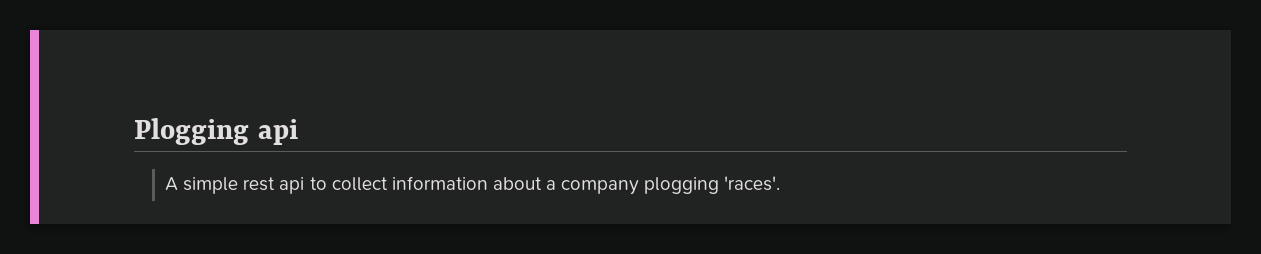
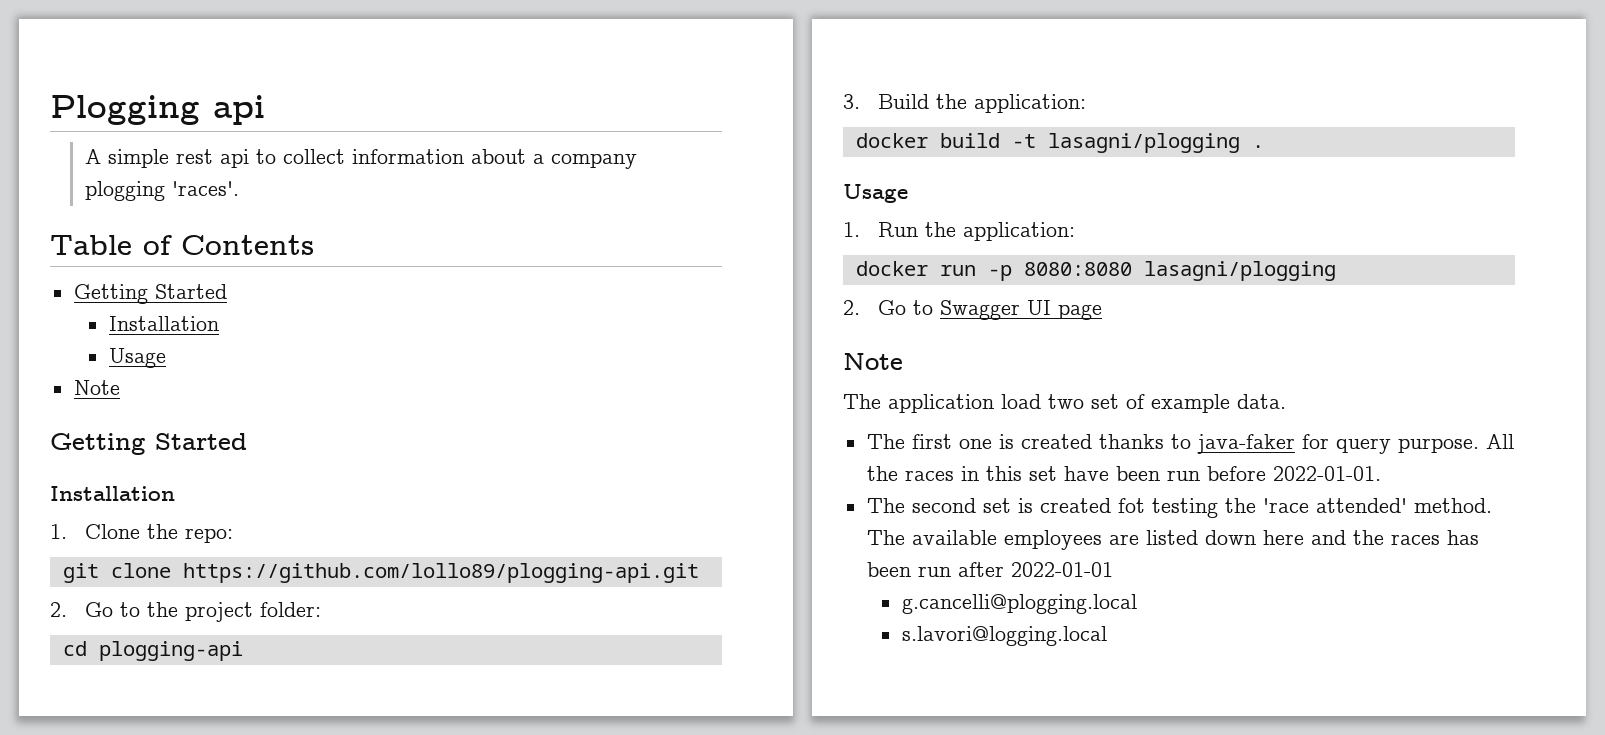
(781, 183) none -> [50,235,314,255] [73,284,227,304] [108,316,219,331] [108,348,166,368] [73,380,120,395] [50,433,247,455] [50,486,175,501] [50,524,234,543] [62,563,699,583] [50,602,322,622] [62,641,243,661] [843,94,1087,113] [855,133,1264,153] [843,184,908,203] [843,222,1076,241] [855,261,1336,281] [843,300,1103,320] [843,353,903,370] [843,394,1286,413] [866,434,1514,454] [866,466,1381,481] [866,498,1492,518] [866,530,1479,550] [866,562,1113,577] [901,594,1137,614] [901,626,1107,646] // Table of Contents // Getting Started // Installation // Usage // Note // Getting Started // Installation // 1. Clone the repo: // git clone https://github.com/lollo89/plogging-api.git // 2. Go to the project folder: // cd plogging-api // 3. Build the application: // docker build -t lasagni/plogging . // Usage // 1. Run the application: // docker run -p 8080:8080 lasagni/plogging // 2. Go to Swagger UI page // Note // The application load two set of example data. // The first one is created thanks to java-faker for query purpose. All the races in this set have been run before 2022-01-01. // The second set is created fot testing the 'race attended' method. The available employees are listed down here and the races has been run after 2022-01-01 // g.cancelli@plogging.local // s.lavori@logging.local

